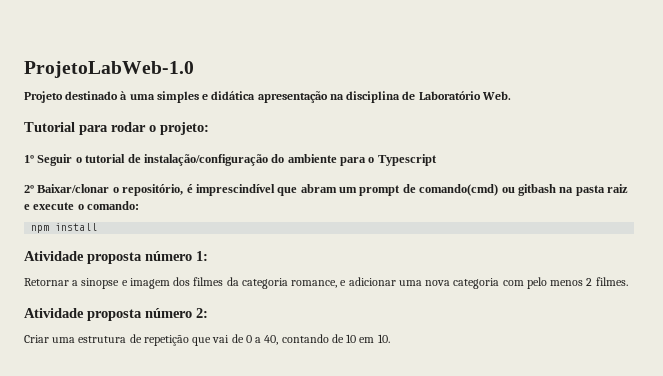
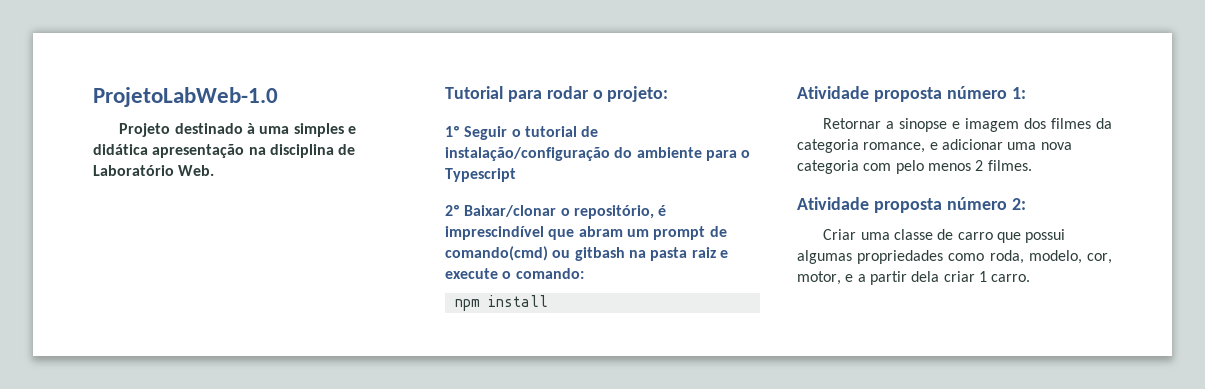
[78,334,390,346] estrutura de repetição que vai de 0 a 40, contando de 10 em 10. -> [894,229,1066,243] [797,250,1112,264] [797,271,1031,285] classe de carro que possui algumas propriedades como roda, modelo, cor, motor, e a partir dela criar 1 carro.

